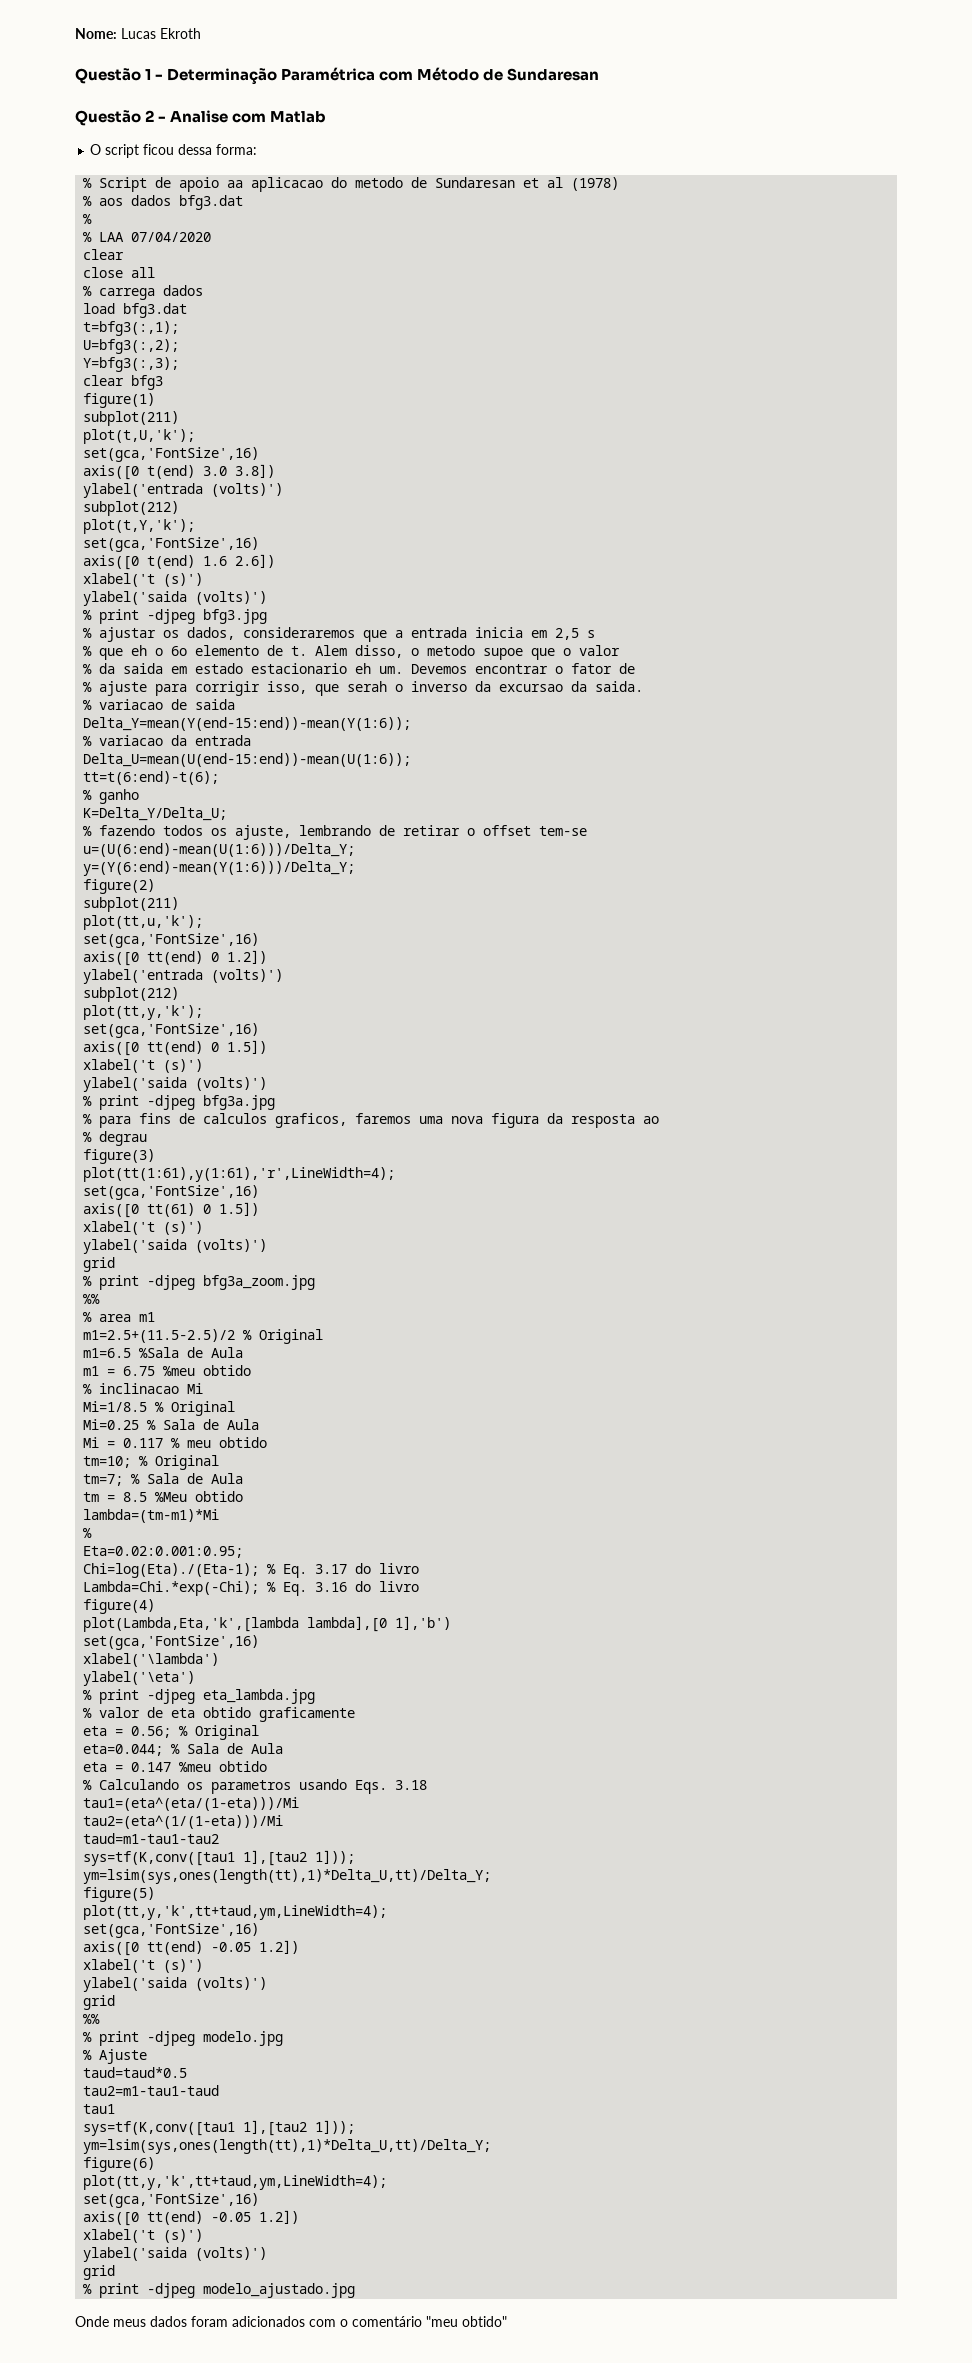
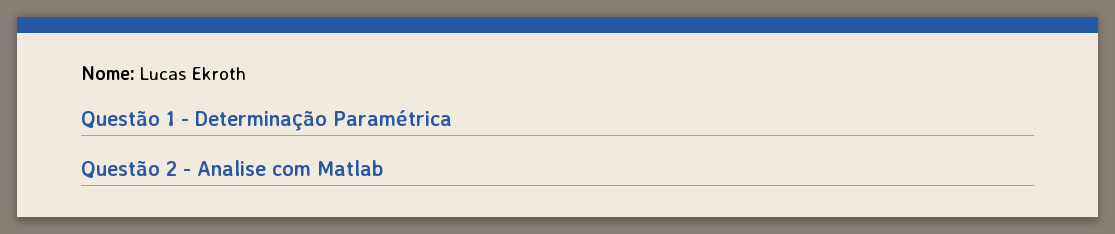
[379,67,600,81] com Método de Sundaresan -> (452, 118) none
[90,144,258,158] [83,177,620,192] [83,195,244,210] [83,214,93,224] [83,232,212,242] [83,249,125,260] [83,267,156,278] [83,285,204,300] [83,303,188,318] [83,321,180,336] [83,339,180,354] [83,357,180,372] [83,375,164,390] [83,393,156,408] [83,411,180,426] [83,429,196,444] [83,447,260,462] [83,464,276,480] [83,483,284,498] [83,501,180,516] [83,519,196,534] [83,537,260,552] [83,554,276,570] [83,573,204,587] [83,591,268,606] [83,609,268,624] [83,627,596,642] [83,645,621,660] [83,663,636,674] [83,681,644,696] [83,699,236,710] [83,717,412,731] [83,735,252,746] [83,753,412,767] [83,771,220,785] [83,789,140,804] [83,807,228,821] [83,825,588,840] [83,843,356,857] [83,861,356,876] [83,879,156,894] [83,897,180,912] [83,915,204,930] [83,933,260,948] [83,950,268,966] [83,969,284,984] [83,987,180,1002] [83,1005,204,1020] [83,1023,260,1038] [83,1040,268,1056] [83,1059,204,1073] [83,1077,268,1092] [83,1095,276,1110] [83,1113,660,1128] [83,1131,148,1146] [83,1149,156,1164] [83,1167,396,1182] [83,1185,260,1200] [83,1202,260,1218] [83,1221,204,1235] [83,1239,268,1254] [83,1257,116,1272] [83,1275,316,1290] [83,1294,101,1304] [83,1312,156,1322] [83,1329,324,1344] [83,1347,244,1358] [83,1365,252,1376] [83,1383,204,1394] [83,1401,236,1416] [83,1419,260,1430] [83,1437,268,1448] [83,1455,220,1470] [83,1473,244,1486] [83,1491,244,1502] [83,1509,220,1523] [83,1528,93,1538] [83,1546,244,1558] [83,1563,420,1578] [83,1581,420,1596] [83,1599,156,1614] [83,1616,452,1632] [83,1635,260,1650] [83,1653,220,1667] [83,1671,196,1686] [83,1689,316,1704] [83,1707,356,1722] [83,1725,260,1740] [83,1743,284,1756] [83,1761,268,1772] [83,1779,428,1794] [83,1797,300,1811] [83,1815,284,1829] [83,1833,220,1844] [83,1850,356,1866] [83,1869,492,1884] [83,1887,156,1902] [83,1905,388,1920] [83,1923,260,1938] [83,1940,300,1956] [83,1959,204,1973] [83,1977,268,1992] [83,1995,116,2010] [83,2014,101,2024] [83,2031,284,2046] [83,2049,148,2064] [83,2067,188,2078] [83,2085,220,2096] [83,2104,116,2114] [83,2120,356,2136] [83,2139,492,2154] [83,2157,156,2172] [83,2175,388,2190] [83,2193,260,2208] [83,2210,300,2226] [83,2229,204,2243] [83,2247,268,2262] [83,2265,116,2280] [83,2283,356,2298] [75,2316,507,2327] // O script ficou dessa forma: // % Script de apoio aa aplicacao do metodo de Sundaresan et al (1978) // % aos dados bfg3.dat // % // % LAA 07/04/2020 // clear // close all // % carrega dados // load bfg3.dat // t=bfg3(:,1); // U=bfg3(:,2); // Y=bfg3(:,3); // clear bfg3 // figure(1) // subplot(211) // plot(t,U,'k'); // set(gca,'FontSize',16) // axis([0 t(end) 3.0 3.8]) // ylabel('entrada (volts)') // subplot(212) // plot(t,Y,'k'); // set(gca,'FontSize',16) // axis([0 t(end) 1.6 2.6]) // xlabel('t (s)') // ylabel('saida (volts)') // % print -djpeg bfg3.jpg // % ajustar os dados, consideraremos que a entrada inicia em 2,5 s // % que eh o 6o elemento de t. Alem disso, o metodo supoe que o valor // % da saida em estado estacionario eh um. Devemos encontrar o fator de // % ajuste para corrigir isso, que serah o inverso da excursao da saida. // % variacao de saida // Delta_Y=mean(Y(end-15:end))-mean(Y(1:6)); // % variacao da entrada // Delta_U=mean(U(end-15:end))-mean(U(1:6)); // tt=t(6:end)-t(6); // % ganho // K=Delta_Y/Delta_U; // % fazendo todos os ajuste, lembrando de retirar o offset tem-se // u=(U(6:end)-mean(U(1:6)))/Delta_Y; // y=(Y(6:end)-mean(Y(1:6)))/Delta_Y; // figure(2) // subplot(211) // plot(tt,u,'k'); // set(gca,'FontSize',16) // axis([0 tt(end) 0 1.2]) // ylabel('entrada (volts)') // subplot(212) // plot(tt,y,'k'); // set(gca,'FontSize',16) // axis([0 tt(end) 0 1.5]) // xlabel('t (s)') // ylabel('saida (volts)') // % print -djpeg bfg3a.jpg // % para fins de calculos graficos, faremos uma nova figura da resposta ao // % degrau // figure(3) // plot(tt(1:61),y(1:61),'r',LineWidth=4); // set(gca,'FontSize',16) // axis([0 tt(61) 0 1.5]) // xlabel('t (s)') // ylabel('saida (volts)') // grid // % print -djpeg bfg3a_zoom.jpg // %% // % area m1 // m1=2.5+(11.5-2.5)/2 % Original // m1=6.5 %Sala de Aula // m1 = 6.75 %meu obtido // % inclinacao Mi // Mi=1/8.5 % Original // Mi=0.25 % Sala de Aula // Mi = 0.117 % meu obtido // tm=10; % Original // tm=7; % Sala de Aula // tm = 8.5 %Meu obtido // lambda=(tm-m1)*Mi // % // Eta=0.02:0.001:0.95; // Chi=log(Eta)./(Eta-1); % Eq. 3.17 do livro // Lambda=Chi.*exp(-Chi); % Eq. 3.16 do livro // figure(4) // plot(Lambda,Eta,'k',[lambda lambda],[0 1],'b') // set(gca,'FontSize',16) // xlabel('\lambda') // ylabel('\eta') // % print -djpeg eta_lambda.jpg // % valor de eta obtido graficamente // eta = 0.56; % Original // eta=0.044; % Sala de Aula // eta = 0.147 %meu obtido // % Calculando os parametros usando Eqs. 3.18 // tau1=(eta^(eta/(1-eta)))/Mi // tau2=(eta^(1/(1-eta)))/Mi // taud=m1-tau1-tau2 // sys=tf(K,conv([tau1 1],[tau2 1])); // ym=lsim(sys,ones(length(tt),1)*Delta_U,tt)/Delta_Y; // figure(5) // plot(tt,y,'k',tt+taud,ym,LineWidth=4); // set(gca,'FontSize',16) // axis([0 tt(end) -0.05 1.2]) // xlabel('t (s)') // ylabel('saida (volts)') // grid // %% // % print -djpeg modelo.jpg // % Ajuste // taud=taud*0.5 // tau2=m1-tau1-taud // tau1 // sys=tf(K,conv([tau1 1],[tau2 1])); // ym=lsim(sys,ones(length(tt),1)*Delta_U,tt)/Delta_Y; // figure(6) // plot(tt,y,'k',tt+taud,ym,LineWidth=4); // set(gca,'FontSize',16) // axis([0 tt(end) -0.05 1.2]) // xlabel('t (s)') // ylabel('saida (volts)') // grid // % print -djpeg modelo_ajustado.jpg // Onde meus dados foram adicionados com o comentário "meu obtido" -> (383, 168) none

